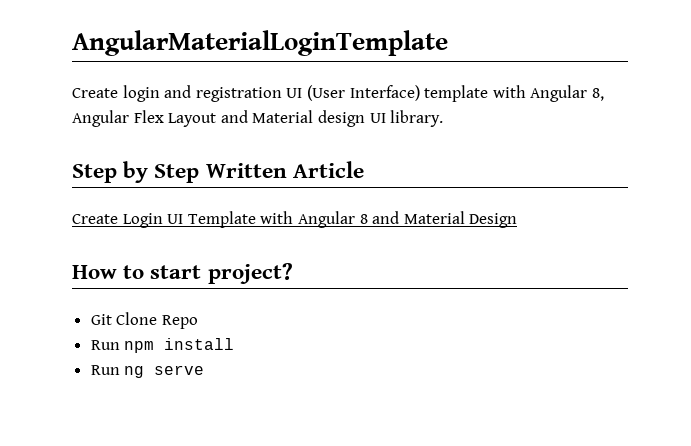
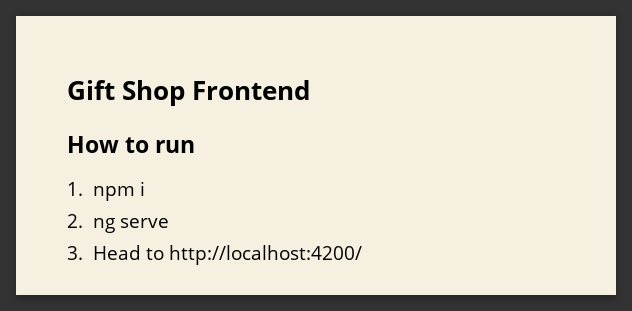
[72,30,448,56] [72,85,604,102] [72,110,444,127] [72,161,364,183] [72,211,518,228] [72,263,293,284] [90,312,198,329] [90,338,235,353] [90,365,205,378] AngularMaterialLoginTemplate // Create login and registration UI (User Interface) template with Angular 8, Angular Flex Layout and Material design UI library. // Step by Step Written Article // Create Login UI Template with Angular 8 and Material Design // How to start project? // Git Clone Repo // Run npm install // Run ng serve -> [67,80,311,106] [67,136,196,153] [67,181,146,201] [67,214,170,233] [67,245,363,265] Gift Shop Frontend // How to run // 1. npm i // 2. ng serve // 3. Head to http://localhost:4200/

